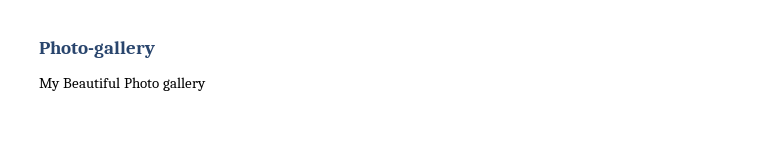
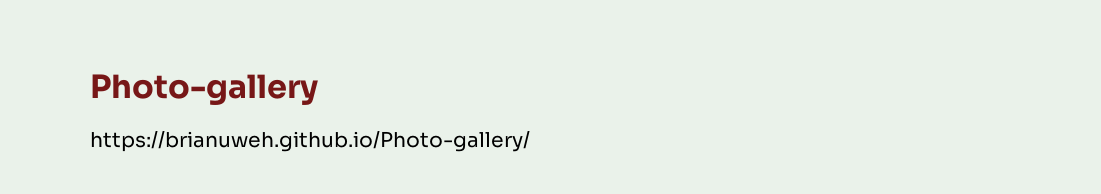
[39,77,206,91] My Beautiful Photo gallery -> [90,131,530,152] https://brianuweh.github.io/Photo-gallery/

